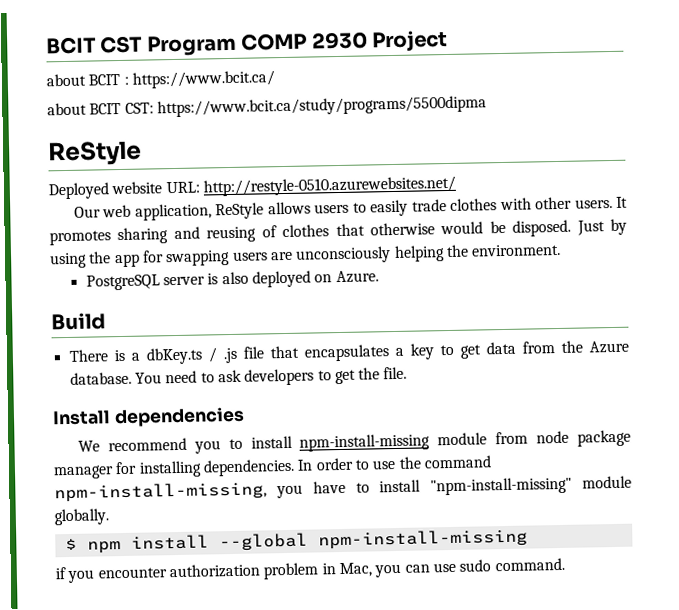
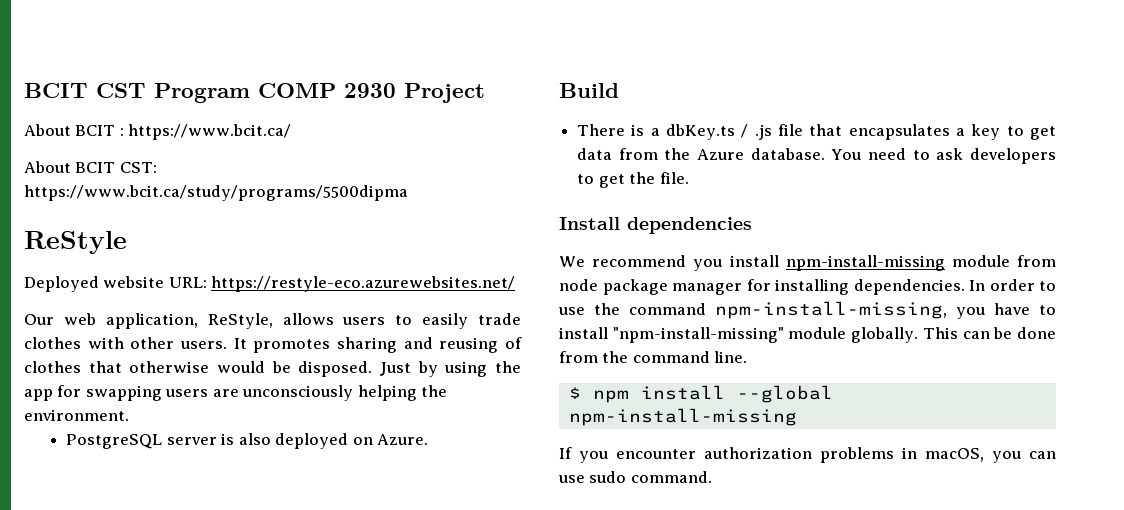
[46,73,86,87] about -> [24,124,71,136] About
[47,102,87,116] about -> [24,161,71,173] About
[202,175,456,197] http://restyle-0510.azurewebsites.net/ -> [211,276,516,292] https://restyle-eco.azurewebsites.net/
[215,202,265,220] ReStyle -> [207,313,273,329] ReStyle,
[228,438,243,450] to -> (723, 265) none
(109, 517) none -> [922,327,1056,339] [559,351,748,363] This can be done from the command line.
[55,567,66,580] if -> [559,447,572,459] If
[263,562,372,580] problem in Mac, -> [820,447,984,463] problems in macOS,

